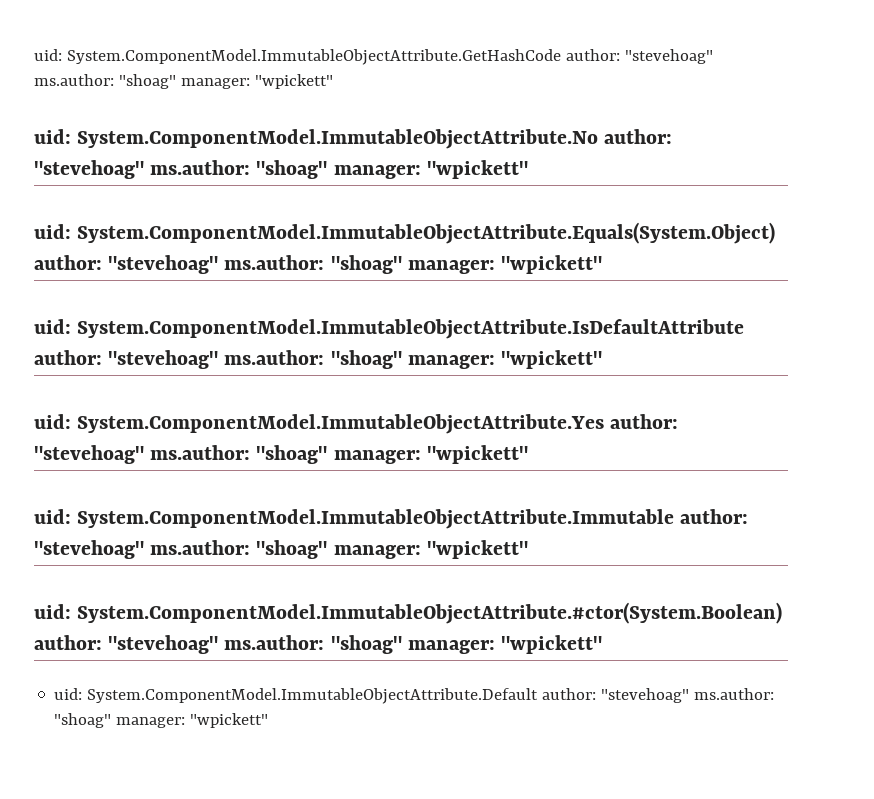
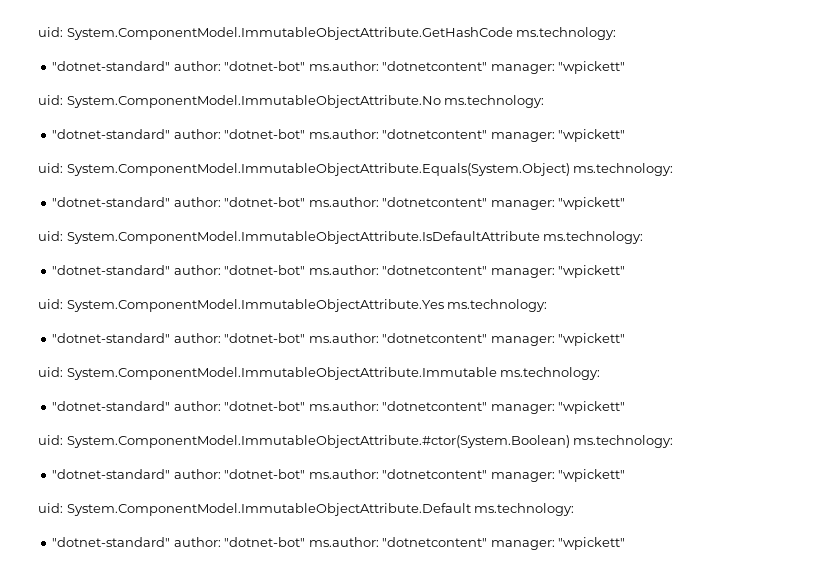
[565,49,713,64] [34,74,333,89] [34,129,673,149] [34,160,528,179] [34,222,776,244] [34,255,603,274] [34,319,745,339] [34,350,603,369] [34,414,679,434] [34,445,528,464] [34,509,749,529] [34,540,528,559] [34,602,783,624] [34,635,603,654] [54,688,775,704] [54,713,112,728] author: "stevehoag" ms.author: "shoag" manager: "wpickett" // uid: System.ComponentModel.ImmutableObjectAttribute.No author: "stevehoag" ms.author: "shoag" manager: "wpickett" // uid: System.ComponentModel.ImmutableObjectAttribute.Equals(System.Object) author: "stevehoag" ms.author: "shoag" manager: "wpickett" // uid: System.ComponentModel.ImmutableObjectAttribute.IsDefaultAttribute author: "stevehoag" ms.author: "shoag" manager: "wpickett" // uid: System.ComponentModel.ImmutableObjectAttribute.Yes author: "stevehoag" ms.author: "shoag" manager: "wpickett" // uid: System.ComponentModel.ImmutableObjectAttribute.Immutable author: "stevehoag" ms.author: "shoag" manager: "wpickett" // uid: System.ComponentModel.ImmutableObjectAttribute.#ctor(System.Boolean) author: "stevehoag" ms.author: "shoag" manager: "wpickett" // uid: System.ComponentModel.ImmutableObjectAttribute.Default author: "stevehoag" ms.author: "shoag" -> [516,27,617,40] [52,61,626,74] [38,95,545,108] [52,129,626,142] [38,163,674,176] [52,197,626,210] [38,231,644,244] [52,265,626,278] [38,299,548,312] [52,333,626,346] [38,367,601,380] [52,401,626,414] [38,435,674,448] [52,469,626,482] [38,503,575,516] [52,537,488,547] ms.technology: // "dotnet-standard" author: "dotnet-bot" ms.author: "dotnetcontent" manager: "wpickett" // uid: System.ComponentModel.ImmutableObjectAttribute.No ms.technology: // "dotnet-standard" author: "dotnet-bot" ms.author: "dotnetcontent" manager: "wpickett" // uid: System.ComponentModel.ImmutableObjectAttribute.Equals(System.Object) ms.technology: // "dotnet-standard" author: "dotnet-bot" ms.author: "dotnetcontent" manager: "wpickett" // uid: System.ComponentModel.ImmutableObjectAttribute.IsDefaultAttribute ms.technology: // "dotnet-standard" author: "dotnet-bot" ms.author: "dotnetcontent" manager: "wpickett" // uid: System.ComponentModel.ImmutableObjectAttribute.Yes ms.technology: // "dotnet-standard" author: "dotnet-bot" ms.author: "dotnetcontent" manager: "wpickett" // uid: System.ComponentModel.ImmutableObjectAttribute.Immutable ms.technology: // "dotnet-standard" author: "dotnet-bot" ms.author: "dotnetcontent" manager: "wpickett" // uid: System.ComponentModel.ImmutableObjectAttribute.#ctor(System.Boolean) ms.technology: // "dotnet-standard" author: "dotnet-bot" ms.author: "dotnetcontent" manager: "wpickett" // uid: System.ComponentModel.ImmutableObjectAttribute.Default ms.technology: // "dotnet-standard" author: "dotnet-bot" ms.author: "dotnetcontent"

